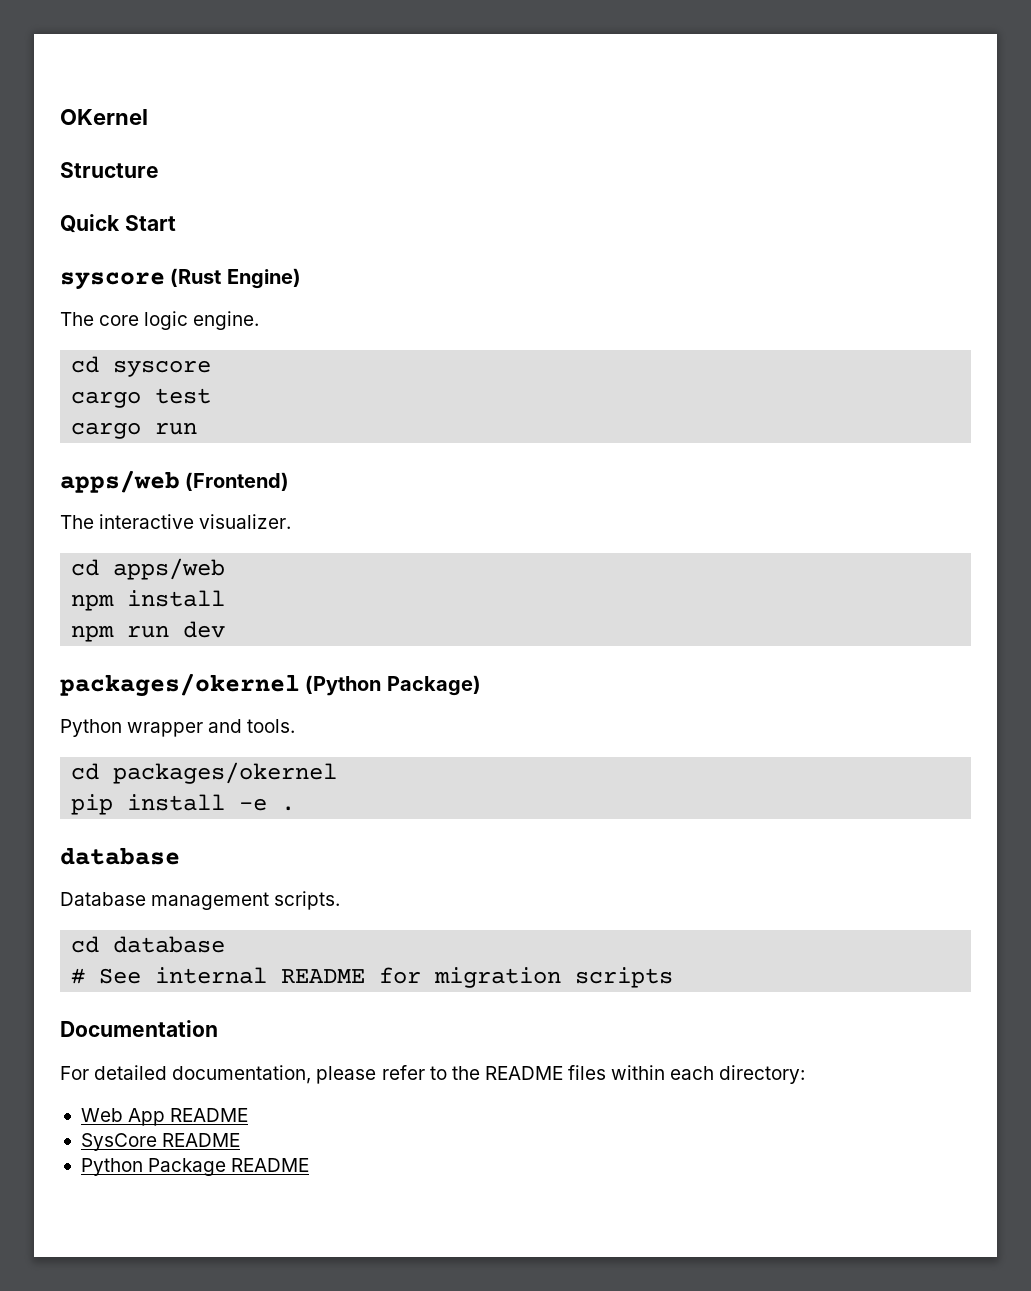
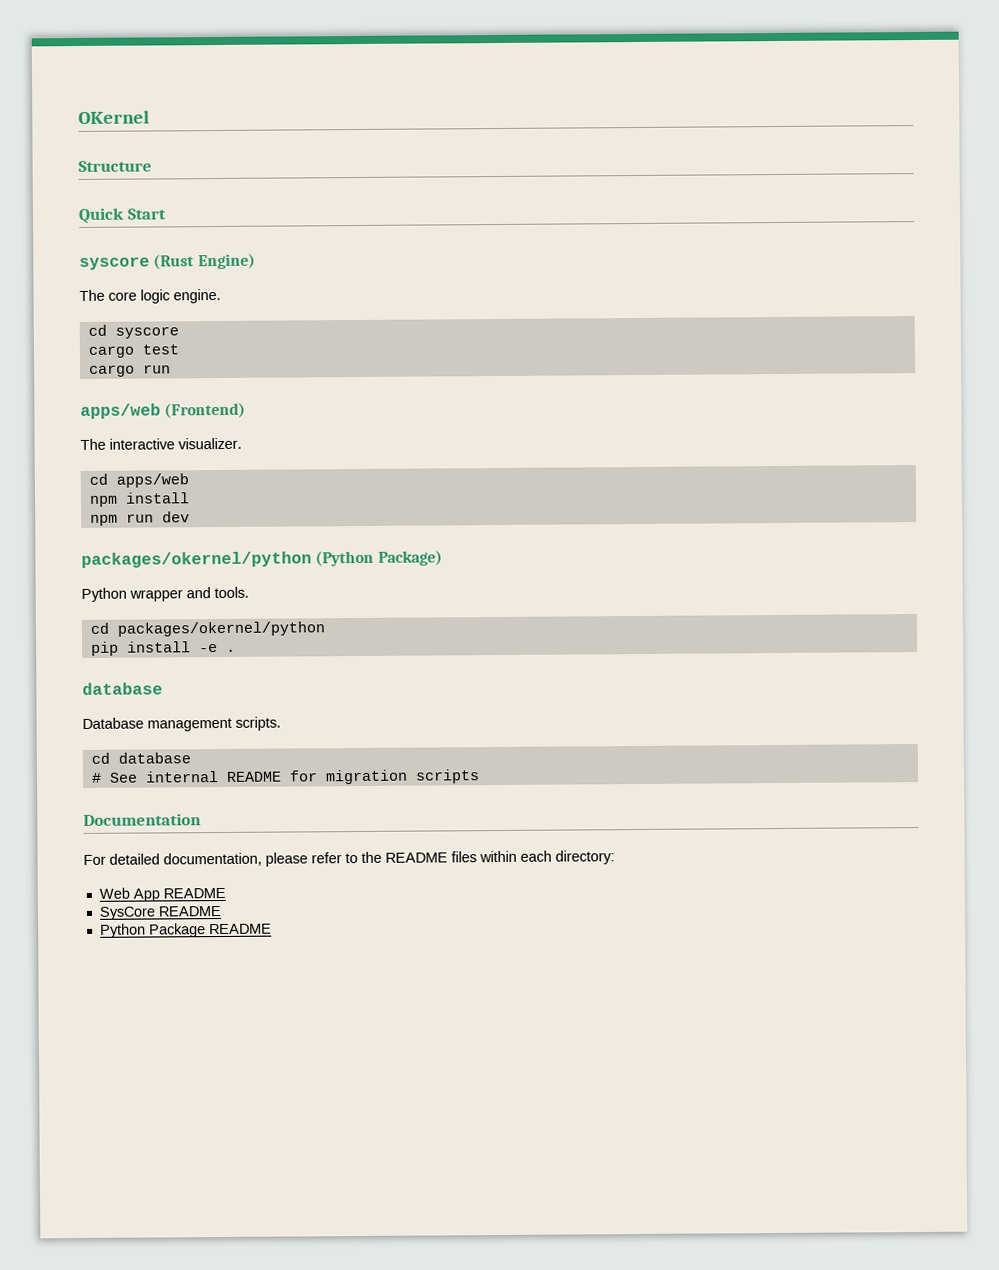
[60,673,300,697] packages/okernel -> [81,551,312,568] packages/okernel/python
[113,762,338,784] packages/okernel -> [116,621,325,637] packages/okernel/python

